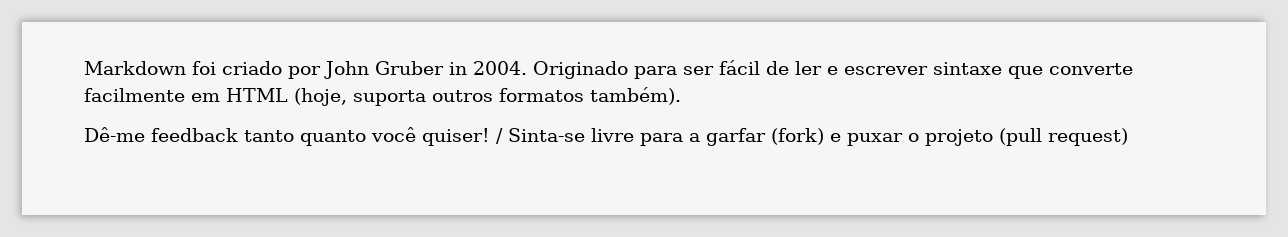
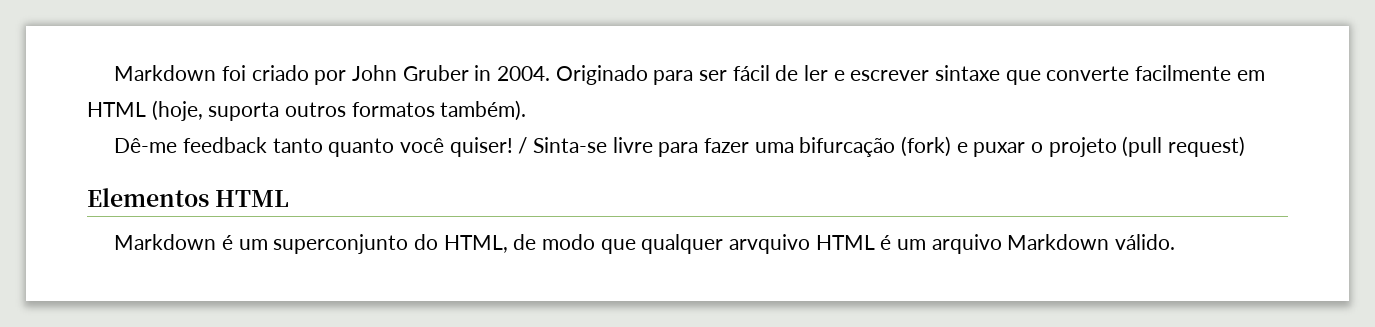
[689,128,766,146] a garfar -> [704,137,896,157] fazer uma bifurcação
(1128, 137) none -> [87,188,290,207] [114,234,1176,254] // Elementos HTML // Markdown é um superconjunto do HTML, de modo que qualquer arvquivo HTML é um arquivo Markdown válido.

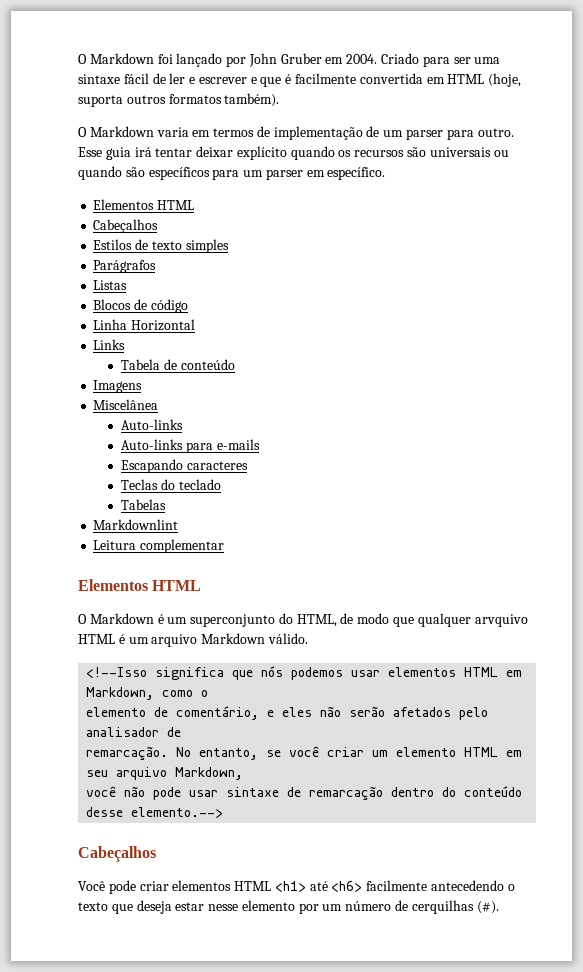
(114, 73) none -> [78,54,87,64] O
[251,65,309,81] criado -> [176,53,223,67] lançado
[474,65,728,85] in 2004. Originado para ser -> [325,53,501,67] [78,74,120,84] em 2004. Criado para ser uma sintaxe
[935,65,1232,85] sintaxe que converte facilmente -> [250,73,423,87] e que é facilmente convertida
[114,136,1246,157] [87,188,290,207] Dê-me feedback tanto quanto você quiser! / Sinta-se livre para fazer uma bifurcação (fork) e puxar o projeto (pull request) // Elementos HTML // -> [78,126,514,140] [78,146,509,160] [78,166,386,180] [93,199,195,210] [93,219,159,233] [93,239,229,253] [93,260,157,273] [93,280,128,290] [93,299,188,313] [93,319,196,331] [93,339,126,350] [121,359,235,370] [93,380,143,393] [93,399,159,410] [121,419,184,430] [121,439,260,453] [121,459,248,473] [121,479,221,490] [121,499,167,510] [93,519,179,530] [93,539,225,553] [78,579,202,591] [78,614,87,624] O Markdown varia em termos de implementação de um parser para outro. Esse guia irá tentar deixar explícito quando os recursos são universais ou quando são específicos para um parser em específico. // Elementos HTML // Cabeçalhos // Estilos de texto simples // Parágrafos // Listas // Blocos de código // Linha Horizontal // Links // Tabela de conteúdo // Imagens // Miscelânea // Auto-links // Auto-links para e-mails // Escapando caracteres // Teclas do teclado // Tabelas // Markdownlint // Leitura complementar // Elementos HTML // O
(1176, 242) none -> [86,666,523,680] [86,687,209,700] [86,706,489,720] [86,727,182,737] [86,746,523,761] [86,767,244,780] [86,786,523,801] [86,807,224,818] [78,846,156,862] [78,880,515,894] [78,900,499,914] // <!--Isso significa que nós podemos usar elementos HTML em Markdown, como o // elemento de comentário, e eles não serão afetados pelo analisador de // remarcação. No entanto, se você criar um elemento HTML em seu arquivo Markdown, // você não pode usar sintaxe de remarcação dentro do conteúdo desse elemento.--> // Cabeçalhos // Você pode criar elementos HTML <h1> até <h6> facilmente antecedendo o texto que deseja estar nesse elemento por um número de cerquilhas (#).

